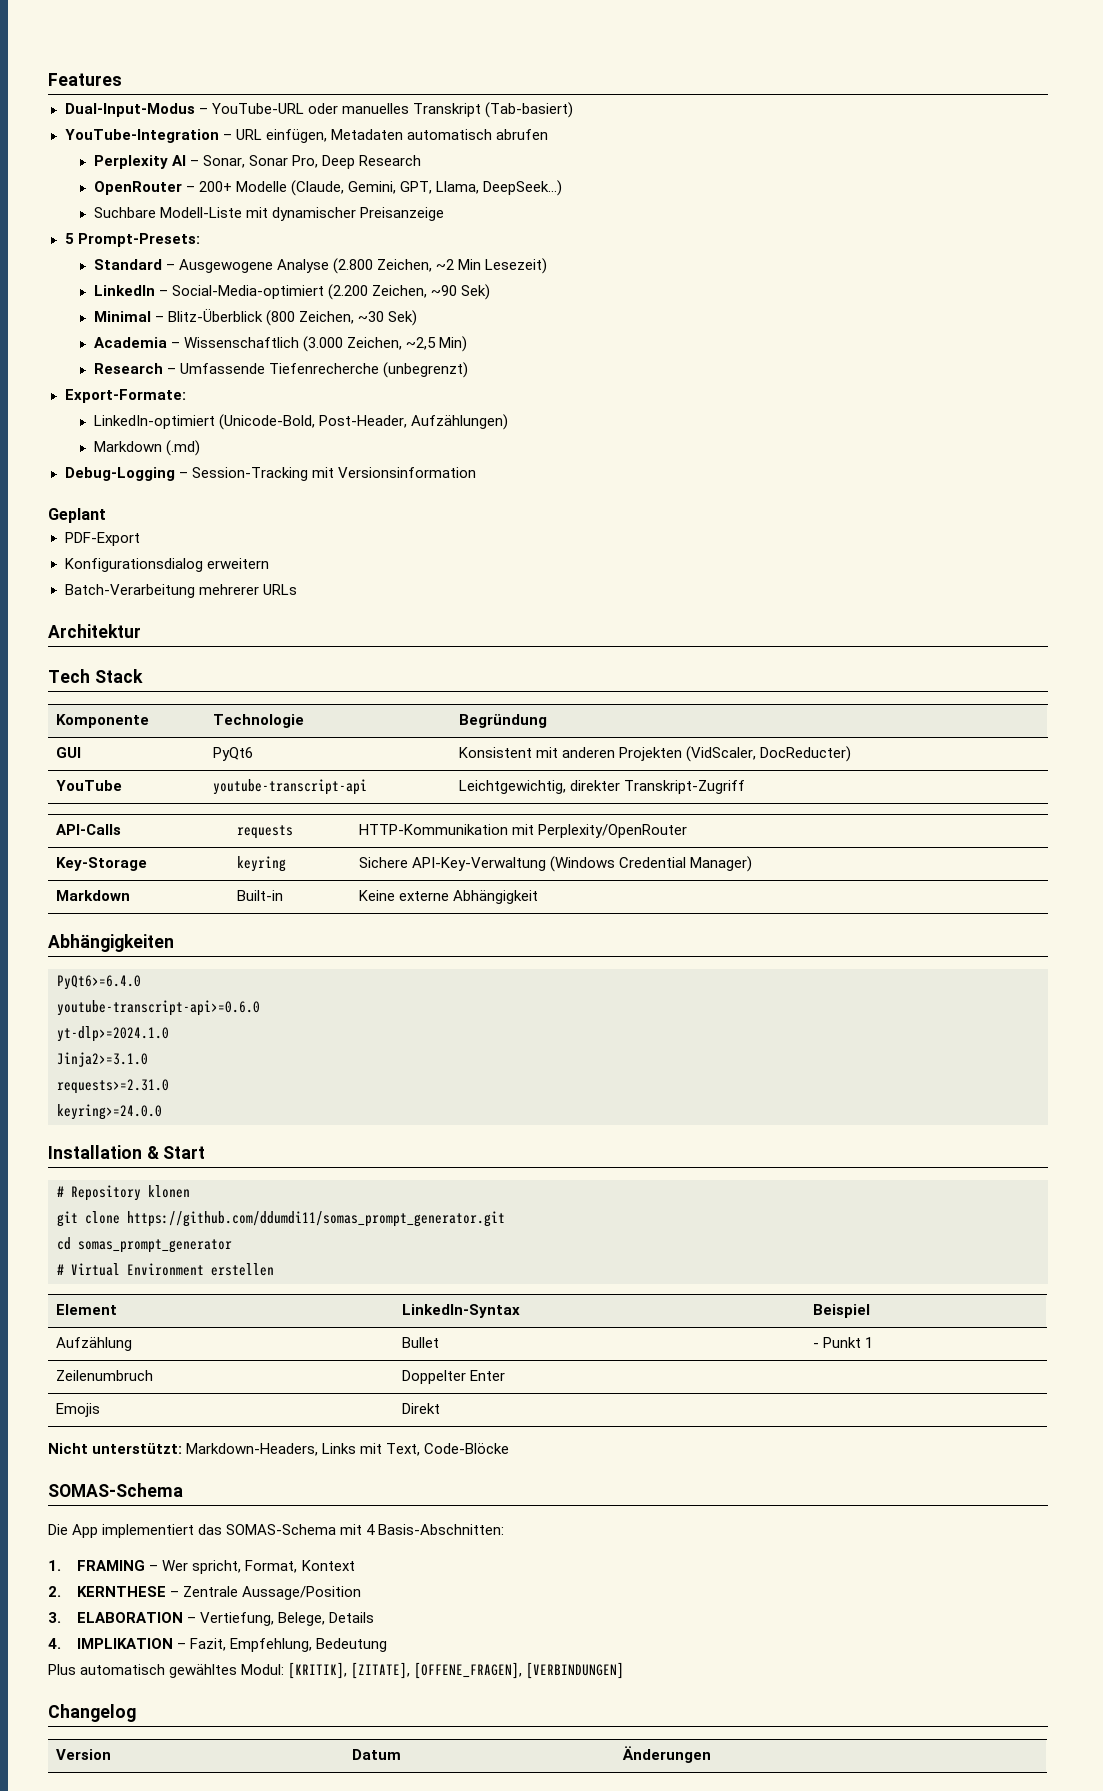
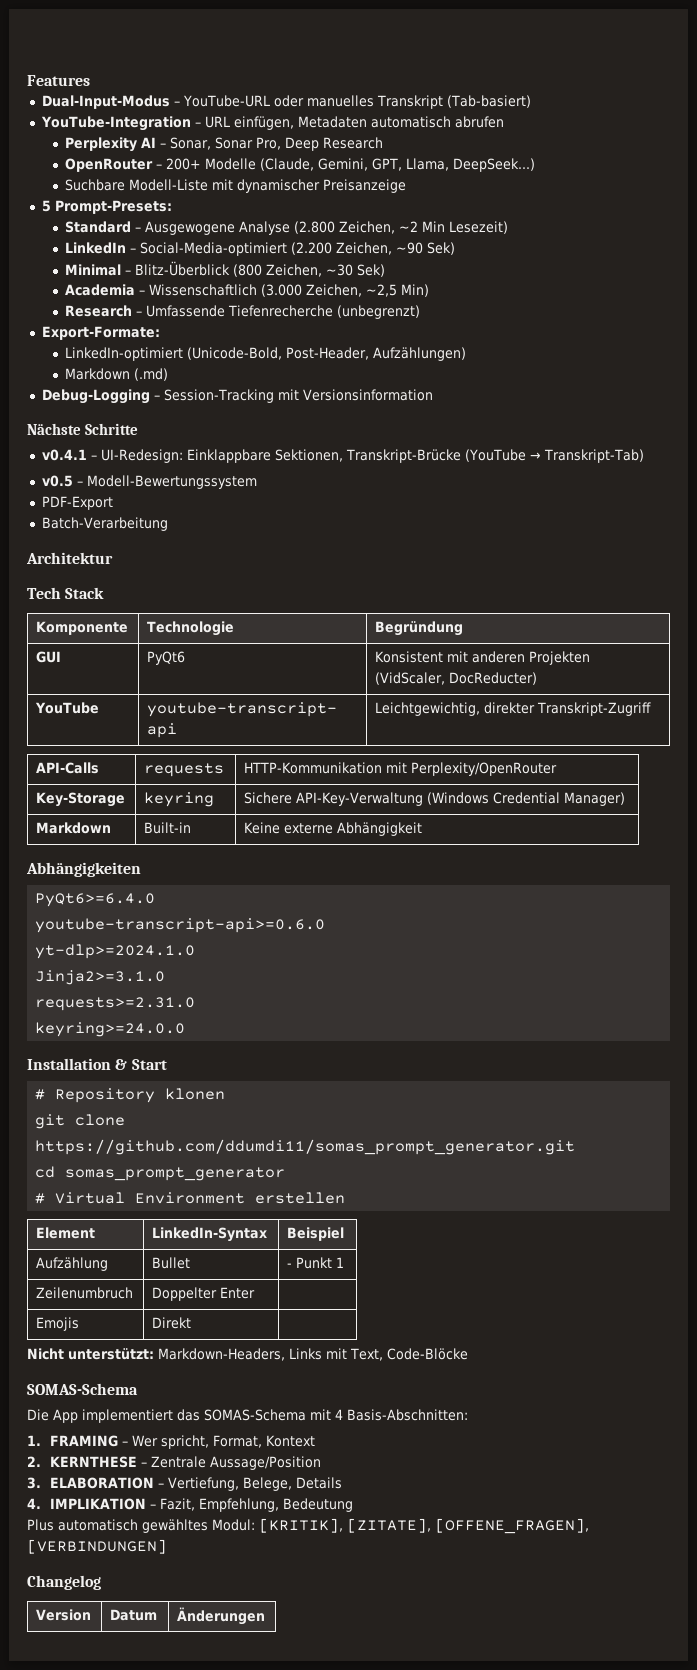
[48,508,106,523] Geplant -> [27,423,139,435] [41,449,644,463] [41,475,257,489] Nächste Schritte // v0.4.1 – UI-Redesign: Einklappbare Sektionen, Transkript-Brücke (YouTube → Transkript-Tab) // v0.5 – Modell-Bewertungssystem
[64,558,269,572] // Konfigurationsdialog erweitern -> (113, 503) none
[198,584,297,595] mehrerer URLs -> (168, 524) none

